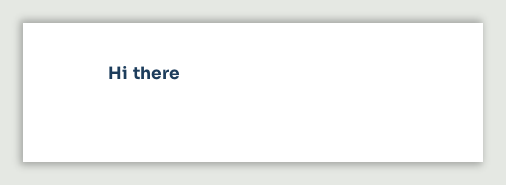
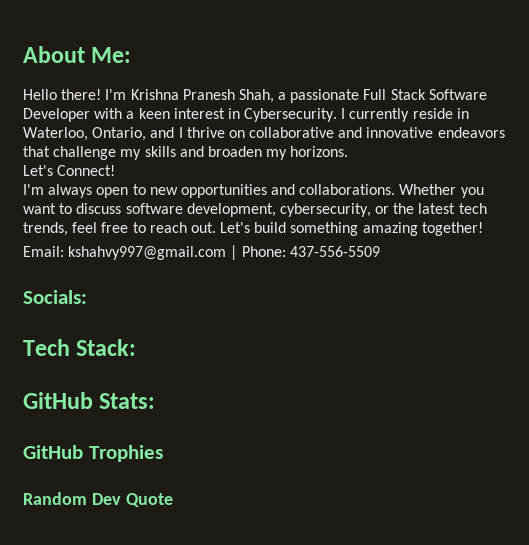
[108,65,180,80] Hi there -> [23,46,132,63] [23,89,487,103] [23,108,469,122] [23,127,505,141] [23,146,349,160] [23,165,116,176] [23,184,484,198] [23,203,487,217] [23,222,483,236] [23,245,380,260] [23,290,87,304] [23,339,137,356] [23,392,156,409] [23,445,163,462] [23,492,173,507] About Me: // Hello there! I'm Krishna Pranesh Shah, a passionate Full Stack Software Developer with a keen interest in Cybersecurity. I currently reside in Waterloo, Ontario, and I thrive on collaborative and innovative endeavors that challenge my skills and broaden my horizons. // Let's Connect! // I'm always open to new opportunities and collaborations. Whether you want to discuss software development, cybersecurity, or the latest tech trends, feel free to reach out. Let's build something amazing together! // Email: kshahvy997@gmail.com | Phone: 437-556-5509 // Socials: // Tech Stack: // GitHub Stats: // GitHub Trophies // Random Dev Quote

